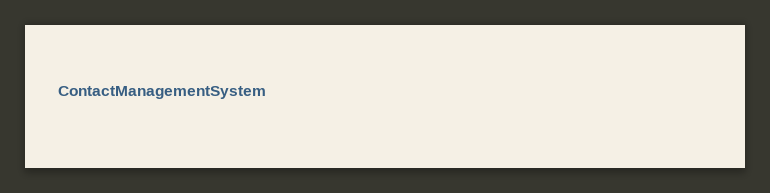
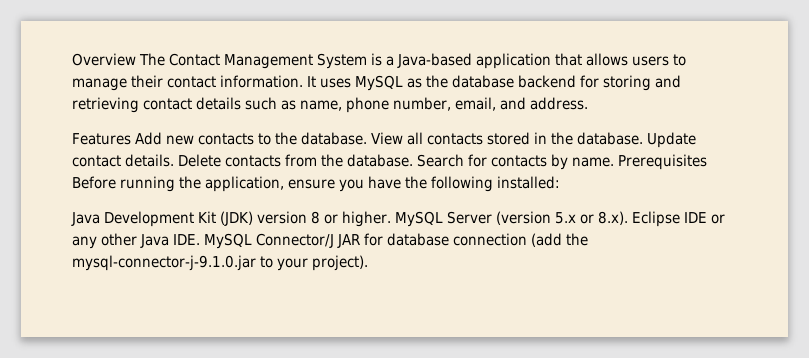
[58,86,266,99] ContactManagementSystem -> [72,53,686,69] [72,75,681,91] [72,97,588,113] [72,132,696,148] [72,154,707,170] [72,176,560,192] [71,211,725,227] [72,233,588,249] [72,255,368,271] Overview The Contact Management System is a Java-based application that allows users to manage their contact information. It uses MySQL as the database backend for storing and retrieving contact details such as name, phone number, email, and address. // Features Add new contacts to the database. View all contacts stored in the database. Update contact details. Delete contacts from the database. Search for contacts by name. Prerequisites Before running the application, ensure you have the following installed: // Java Development Kit (JDK) version 8 or higher. MySQL Server (version 5.x or 8.x). Eclipse IDE or any other Java IDE. MySQL Connector/J JAR for database connection (add the mysql-connector-j-9.1.0.jar to your project).

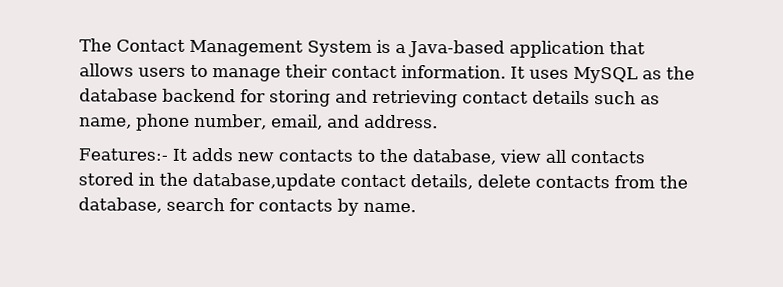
[72,53,136,66] Overview -> (79, 45) none
[72,132,162,145] Features Add -> [78,147,233,162] Features:- It adds
[301,132,403,145] database. View -> [411,149,541,165] database, view
[577,132,696,148] [72,154,221,167] database. Update contact details. Delete -> [192,172,531,191] database,update contact details, delete
[347,154,464,167] database. Search -> [78,197,225,213] database, search
[618,154,707,170] [72,176,560,192] [71,211,725,227] [72,233,588,249] [72,255,368,271] Prerequisites Before running the application, ensure you have the following installed: // Java Development Kit (JDK) version 8 or higher. MySQL Server (version 5.x or 8.x). Eclipse IDE or any other Java IDE. MySQL Connector/J JAR for database connection (add the mysql-connector-j-9.1.0.jar to your project). -> (416, 207) none

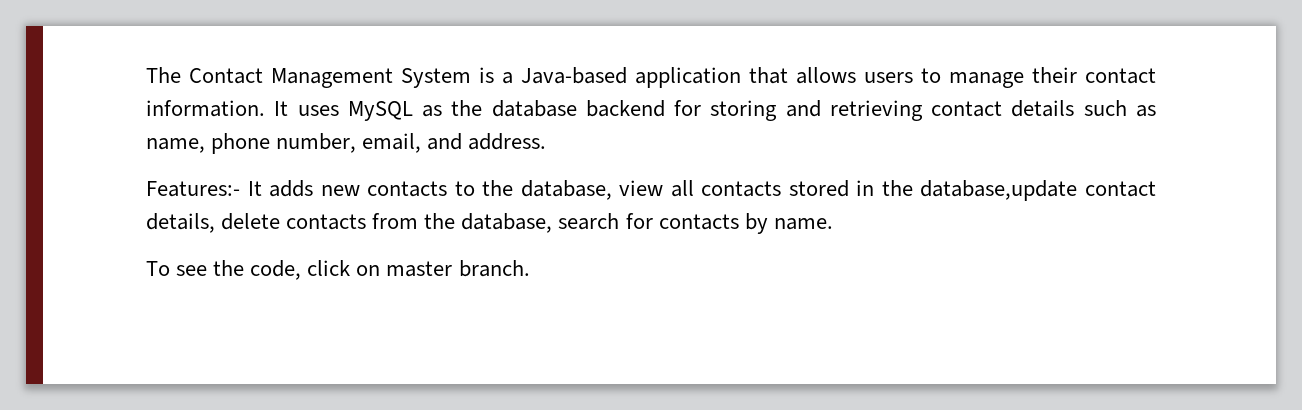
(416, 207) none -> [146,260,530,280] // To see the code, click on master branch.

